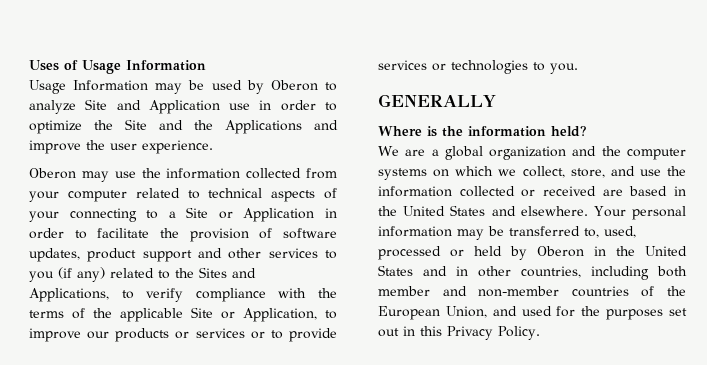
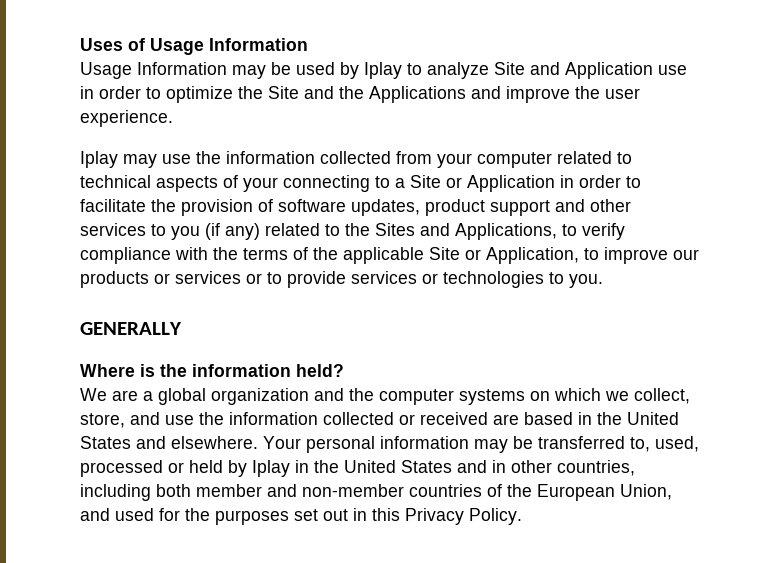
[270,80,318,91] Oberon -> [364,62,402,79] Iplay
[29,168,76,179] Oberon -> [80,151,118,168] Iplay
[537,246,584,257] Oberon -> [252,460,290,477] Iplay

